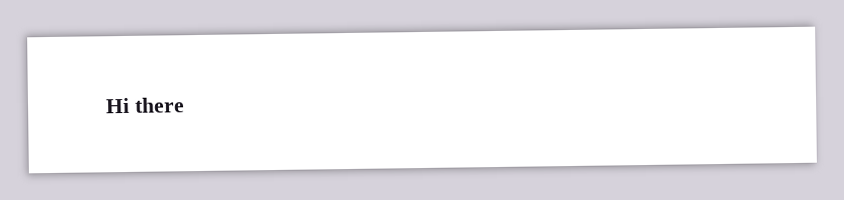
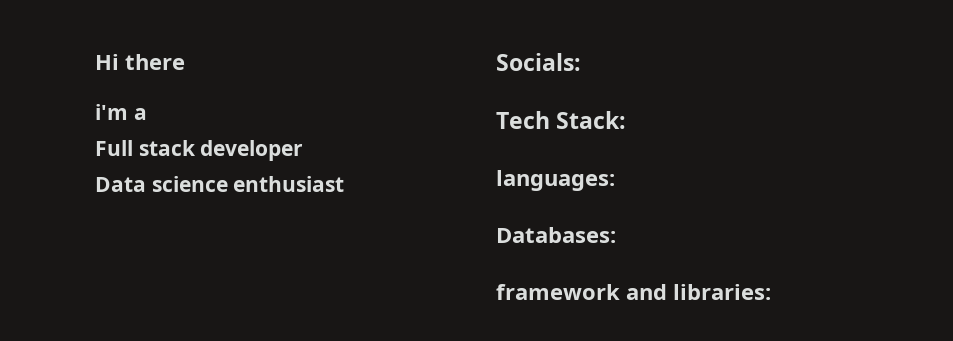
(185, 105) none -> [95,104,147,120] [95,140,304,161] [95,176,345,192] [496,53,581,71] [496,111,627,129] [496,170,615,191] [496,227,616,243] [496,284,771,300] // i'm a // Full stack developer // Data science enthusiast // Socials: // Tech Stack: // languages: // Databases: // framework and libraries:

